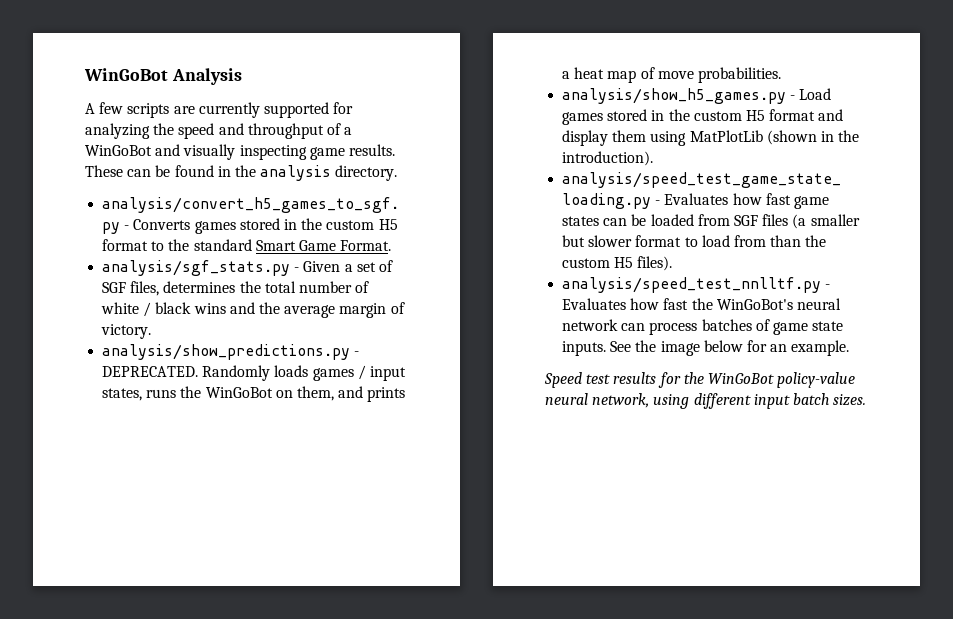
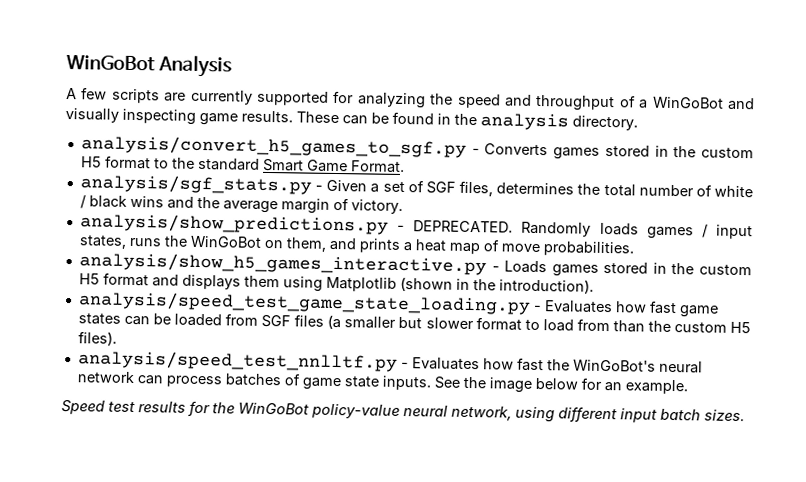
[562,88,832,104] analysis/show_h5_games.py - Load -> [78,252,548,276] analysis/show_h5_games_interactive.py - Loads
[562,130,609,146] display -> [181,274,241,290] displays
[689,130,763,142] MatPlotLib -> [325,276,397,292] Matplotlib

